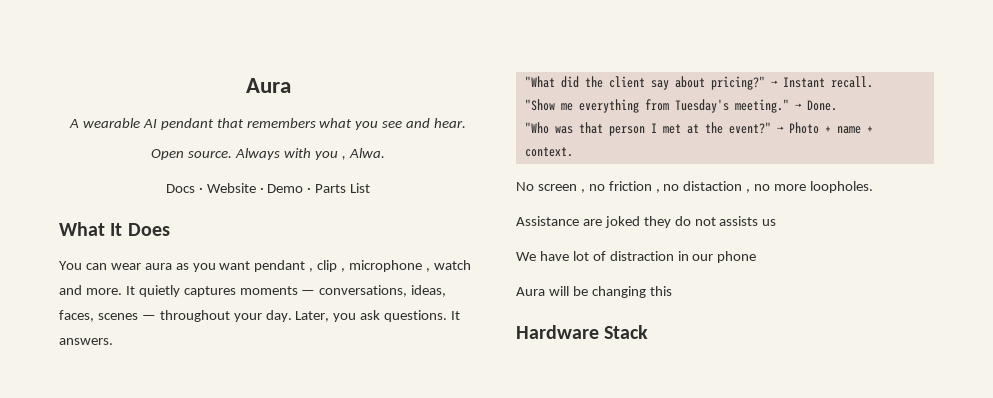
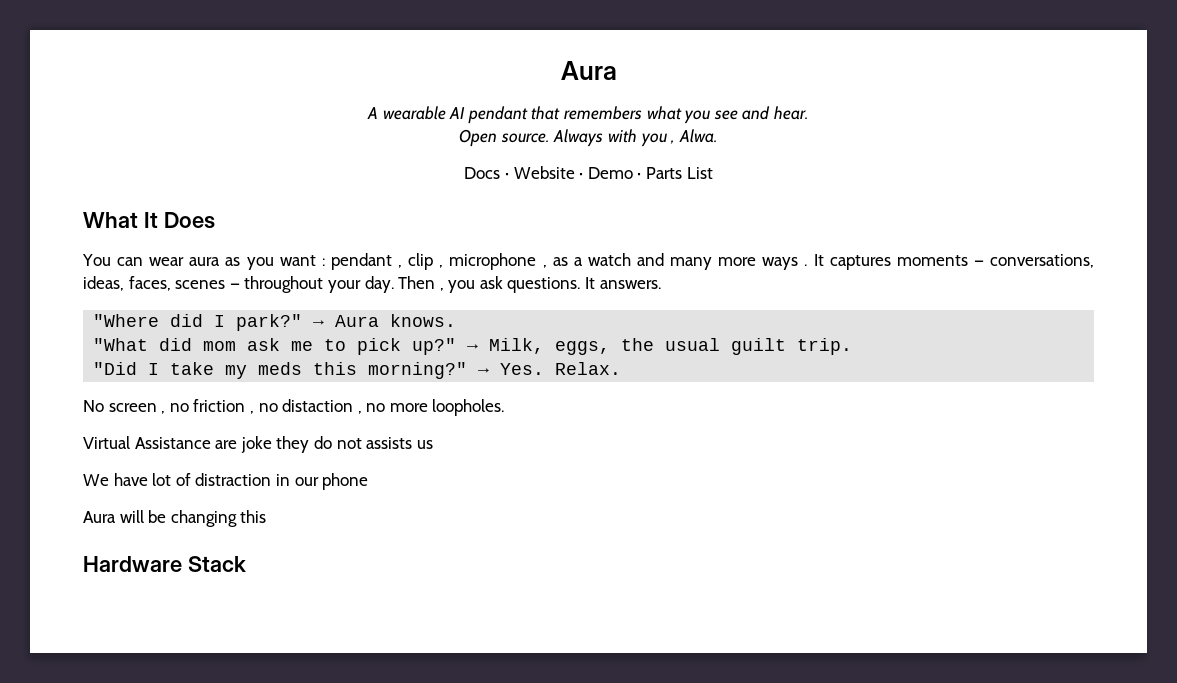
(251, 265) none -> [321,258,325,266] :
[433,260,471,270] [59,285,180,297] watch and more. It quietly -> [552,253,824,270] as a watch and many more ways . It
[295,311,330,322] Later, -> [398,276,444,291] Then ,
[524,76,873,90] [524,99,837,113] [524,122,873,136] [524,147,573,157] "What did the client say about pricing?" → Instant recall. // "Show me everything from Tuesday's meeting." → Done. // "Who was that person I met at the event?" → Photo + name + context. -> [93,314,457,331] [93,338,853,355] [93,362,622,379] "Where did I park?" → Aura knows. // "What did mom ask me to pick up?" → Milk, eggs, the usual guilt trip. // "Did I take my meds this morning?" → Yes. Relax.
(874, 187) none -> [83,436,130,449] Virtual
[604,216,640,228] joked -> [240,436,272,453] joke

